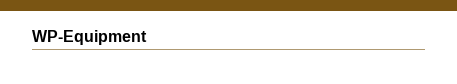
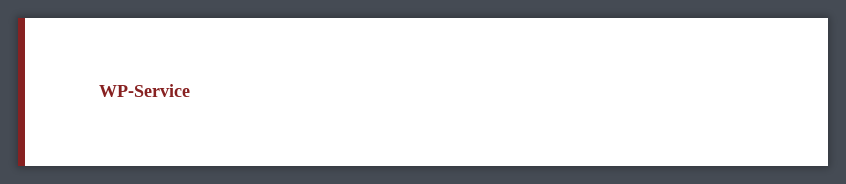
[32,30,147,45] WP-Equipment -> [99,84,190,97] WP-Service

